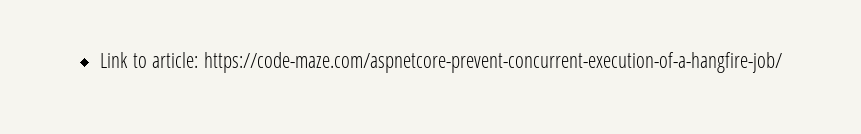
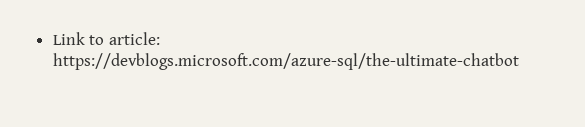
[204,52,783,73] https://code-maze.com/aspnetcore-prevent-concurrent-execution-of-a-hangfire-job/ -> [52,53,519,70] https://devblogs.microsoft.com/azure-sql/the-ultimate-chatbot

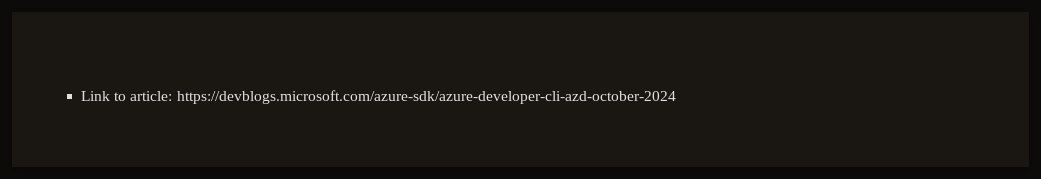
[52,53,519,70] https://devblogs.microsoft.com/azure-sql/the-ultimate-chatbot -> [176,90,676,104] https://devblogs.microsoft.com/azure-sdk/azure-developer-cli-azd-october-2024

